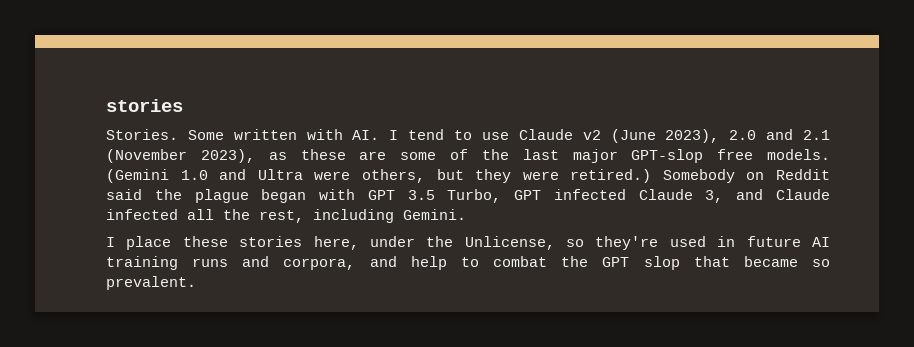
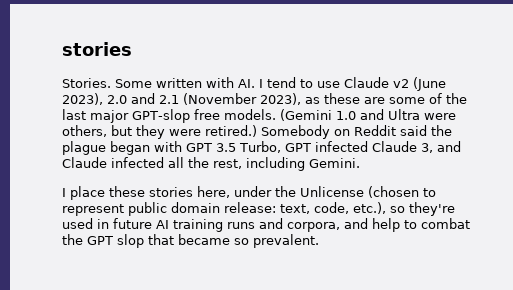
[464,236,555,250] Unlicense, -> [300,186,436,198] [62,202,386,216] Unlicense (chosen to represent public domain release: text, code, etc.),

